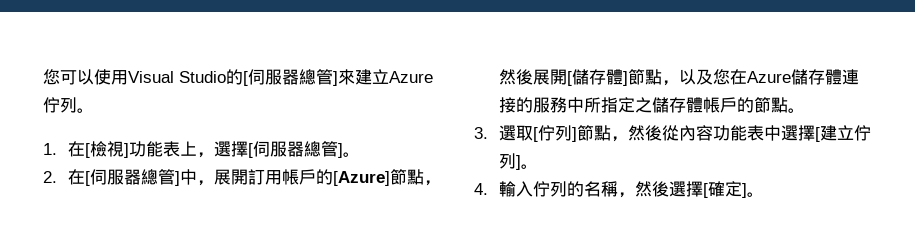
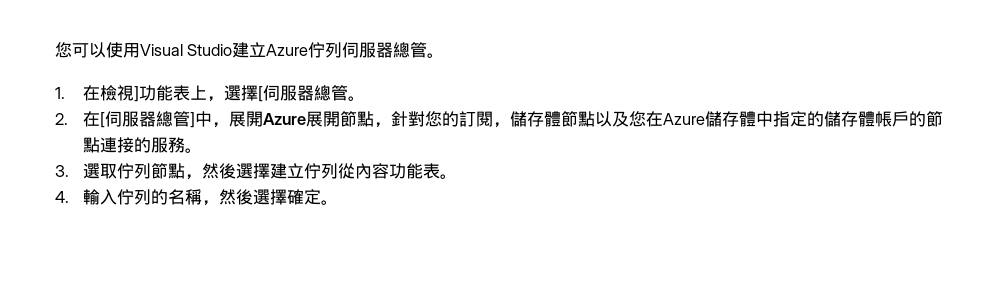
[226,69,433,86] [43,97,77,113] 的[伺服器總管]來建立Azure佇列 -> [232,42,428,58] 建立Azure佇列伺服器總管
[85,143,91,158] [ -> (100, 93) none
[338,143,344,158] ] -> (348, 93) none
[248,169,442,186] [499,69,680,86] 訂用帳戶的[Azure]節點，然後展開[儲存體]節點， -> [262,111,595,128] Azure展開節點，針對您的訂閱，儲存體節點
[842,69,860,85] [499,97,653,113] 連接的服務中所指定之 -> [755,111,824,127] 中指定的
(789, 105) none -> [99,137,185,153] 連接的服務
[533,125,872,142] [499,153,522,170] [佇列]節點，然後從內容功能表中選擇[建立佇列] -> [116,163,440,180] 佇列節點，然後選擇建立佇列從內容功能表
[703,181,748,198] [確定] -> [286,189,321,205] 確定

